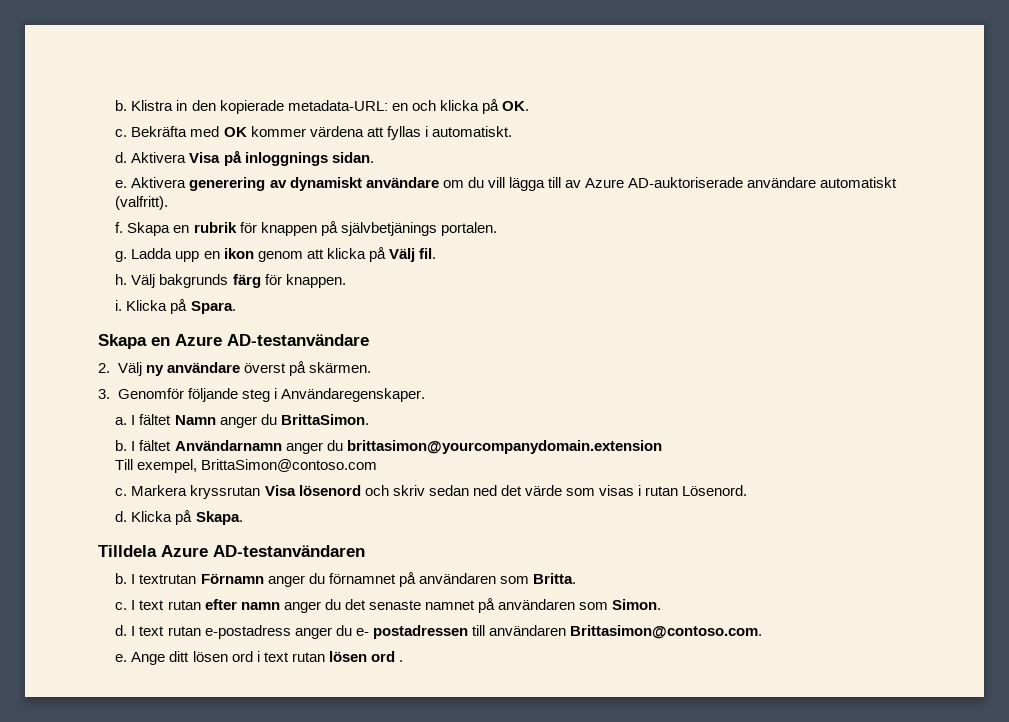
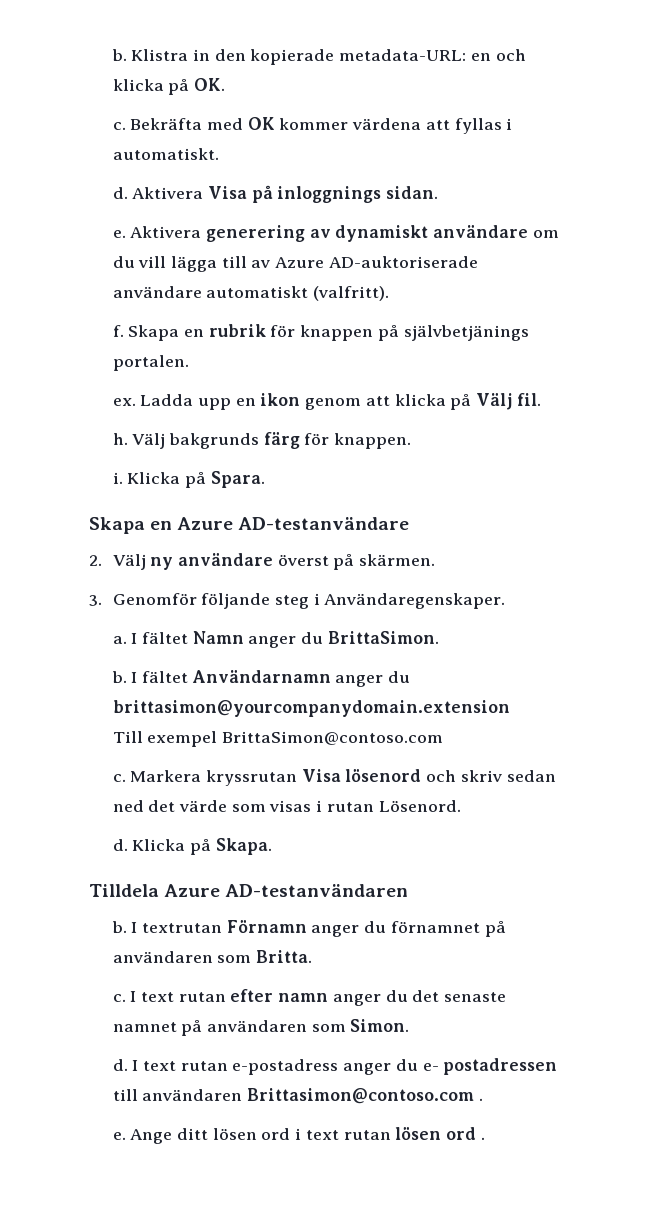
[115,251,128,262] g. -> [112,398,136,406] ex.
[137,459,198,473] exempel, -> [147,731,218,747] exempel
[569,625,762,639] Brittasimon@contoso.com. -> [247,1088,483,1104] Brittasimon@contoso.com .

